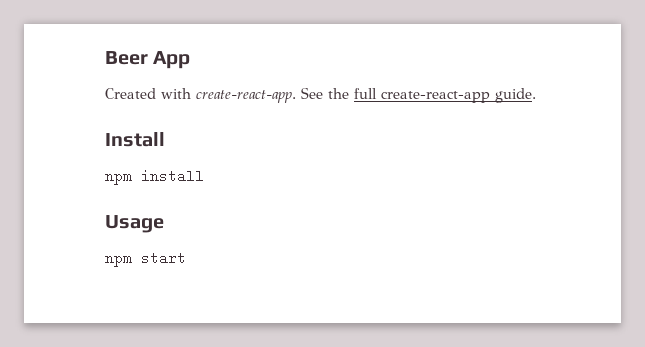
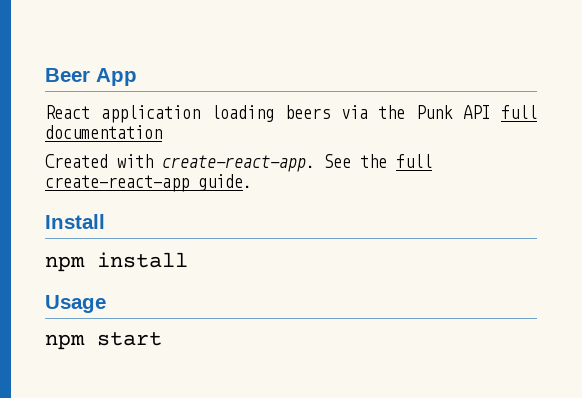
(191, 60) none -> [45,105,537,123] [45,125,162,139] // React application loading beers via the Punk API full documentation

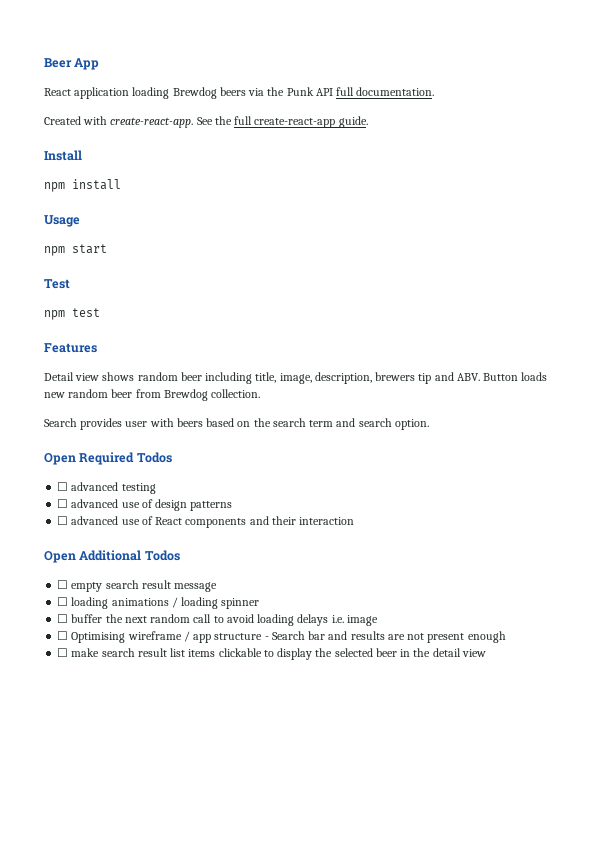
(274, 113) none -> [172,87,217,99] Brewdog
[45,125,162,139] documentation -> [356,87,435,96] documentation.
(162, 339) none -> [44,279,70,289] [44,308,100,320] [44,343,97,353] [44,372,548,384] [44,389,261,401] [44,418,429,430] [44,452,172,465] [57,482,156,494] [57,499,233,511] [57,516,355,528] [44,550,180,563] [57,580,218,592] [57,597,260,609] [57,614,378,626] [57,631,506,643] [57,648,486,660] // Test // npm test // Features // Detail view shows random beer including title, image, description, brewers tip and ABV. Button loads new random beer from Brewdog collection. // Search provides user with beers based on the search term and search option. // Open Required Todos // ☐ advanced testing // ☐ advanced use of design patterns // ☐ advanced use of React components and their interaction // Open Additional Todos // ☐ empty search result message // ☐ loading animations / loading spinner // ☐ buffer the next random call to avoid loading delays i.e. image // ☐ Optimising wireframe / app structure - Search bar and results are not present enough // ☐ make search result list items clickable to display the selected beer in the detail view

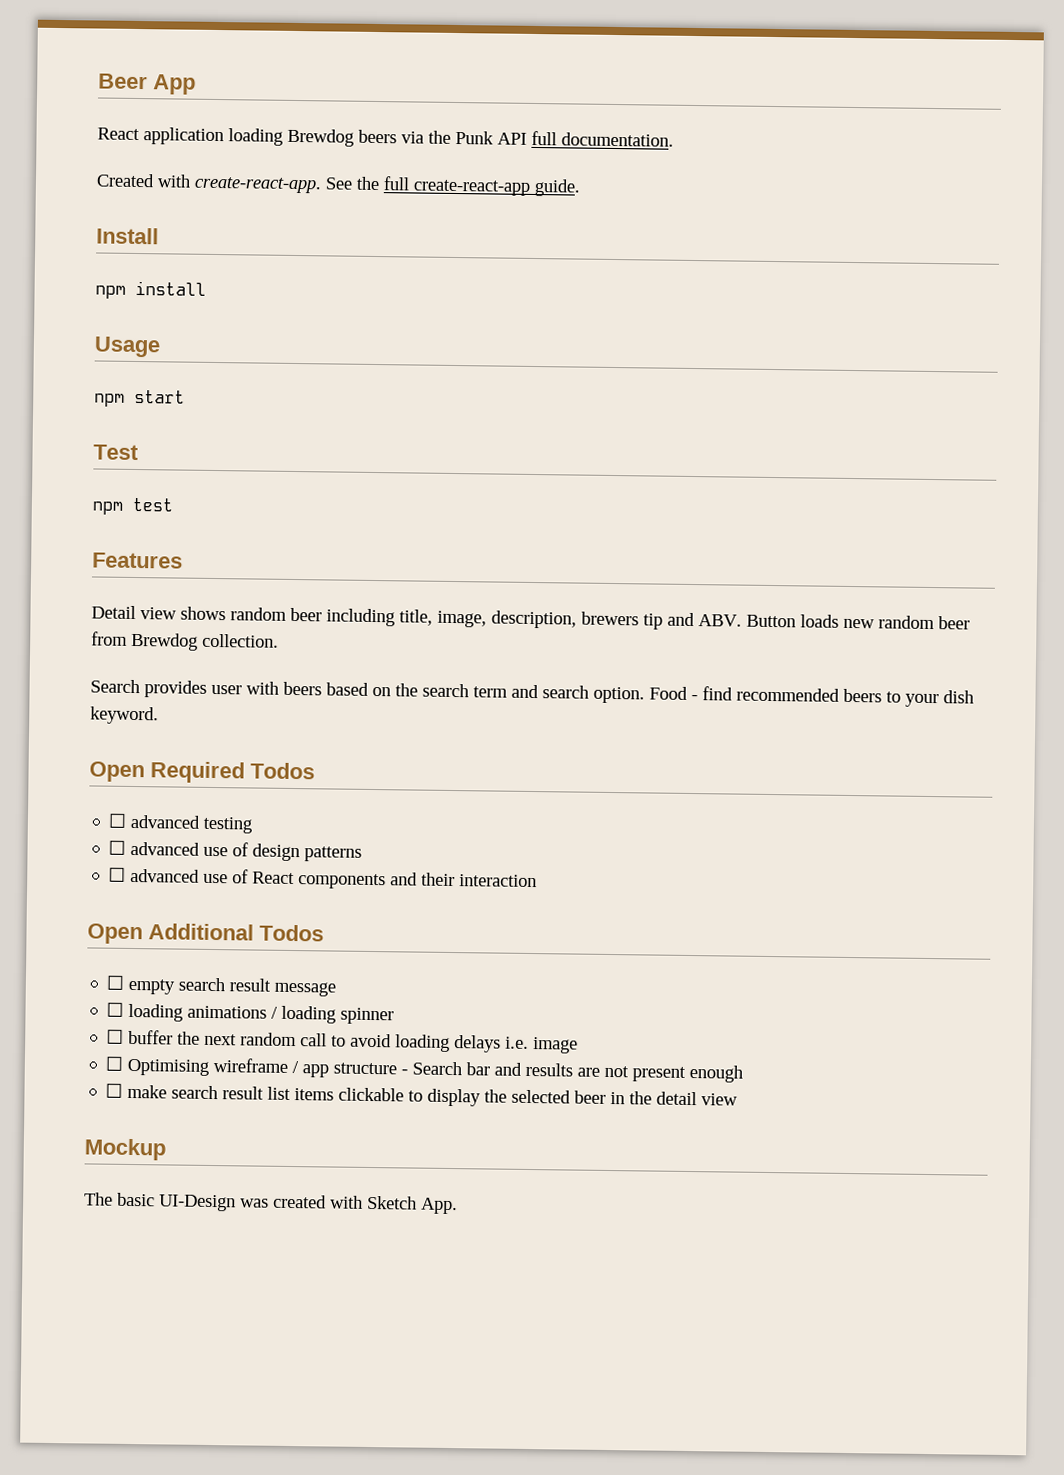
(429, 424) none -> [649,686,974,708] [90,706,159,725] Food - find recommended beers to your dish keyword.
(486, 653) none -> [84,1138,166,1161] [84,1192,458,1215] // Mockup // The basic UI-Design was created with Sketch App.

